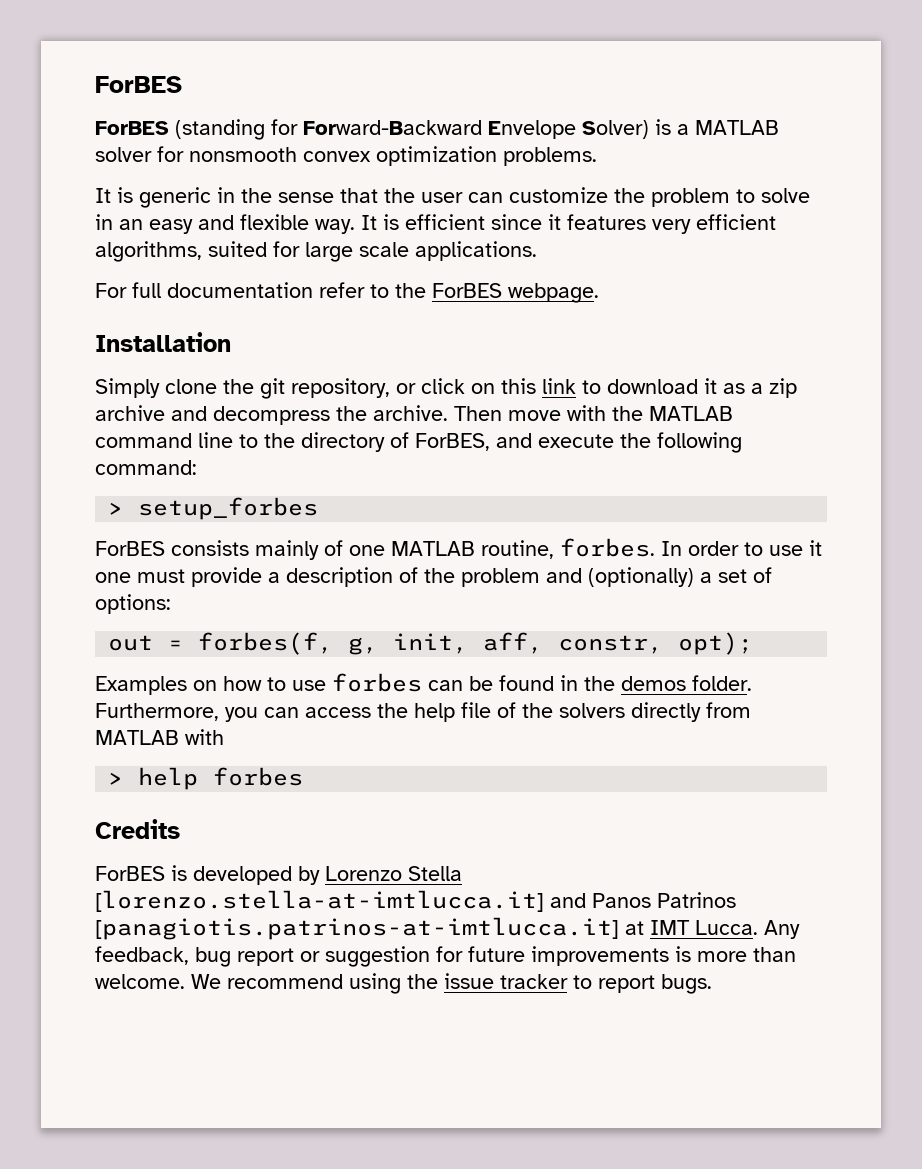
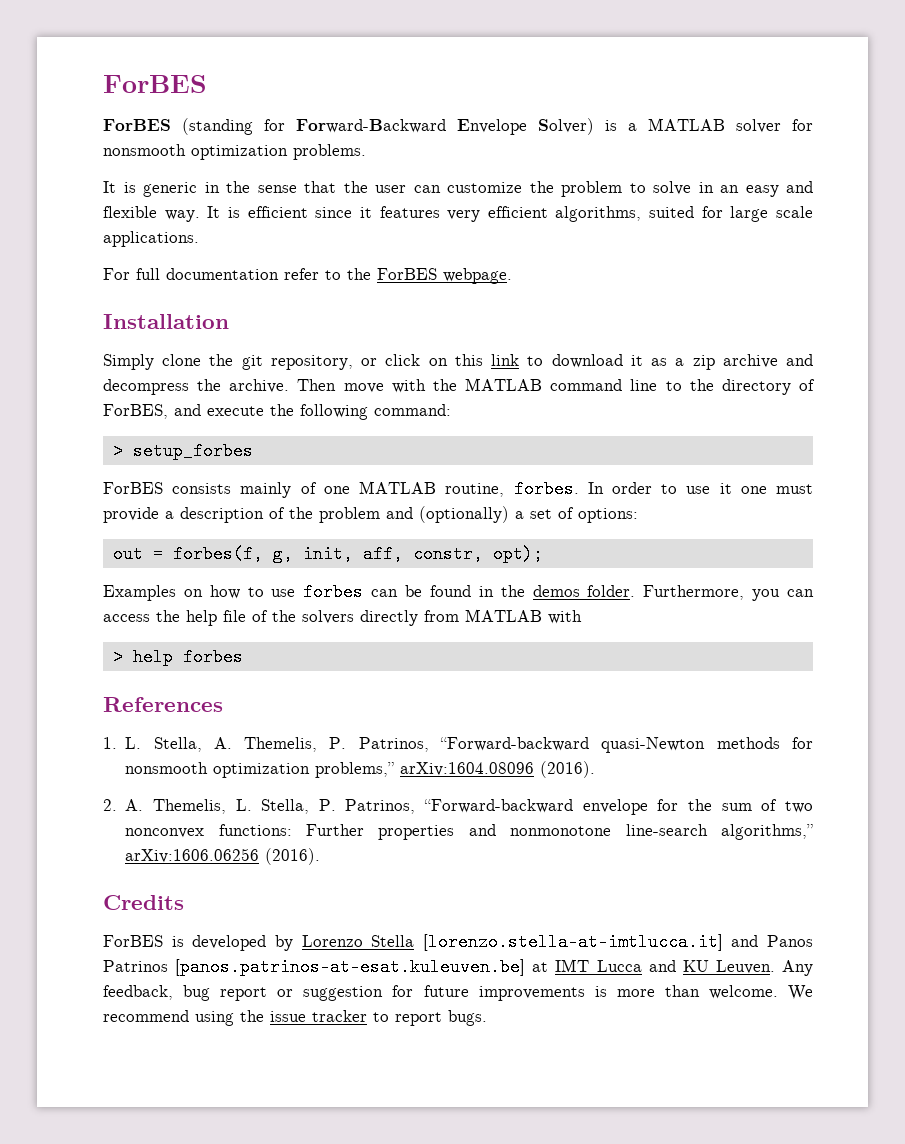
[303,151,371,162] convex -> (186, 150) none
(304, 776) none -> [103,697,223,712] [103,737,813,753] [125,761,596,778] [103,799,814,815] [125,824,813,840] [125,848,321,865] // References // 1. L. Stella, A. Themelis, P. Patrinos, “Forward-backward quasi-Newton methods for nonsmooth optimization problems,” arXiv:1604.08096 (2016). // 2. A. Themelis, L. Stella, P. Patrinos, “Forward-backward envelope for the sum of two nonconvex functions: Further properties and nonmonotone line-search algorithms,” arXiv:1606.06256 (2016).
[95,917,619,940] [panagiotis.patrinos-at-imtlucca.it] -> [175,958,526,976] [panos.patrinos-at-esat.kuleuven.be]
[695,920,758,935] Lucca. -> [596,960,775,974] Lucca and KU Leuven.

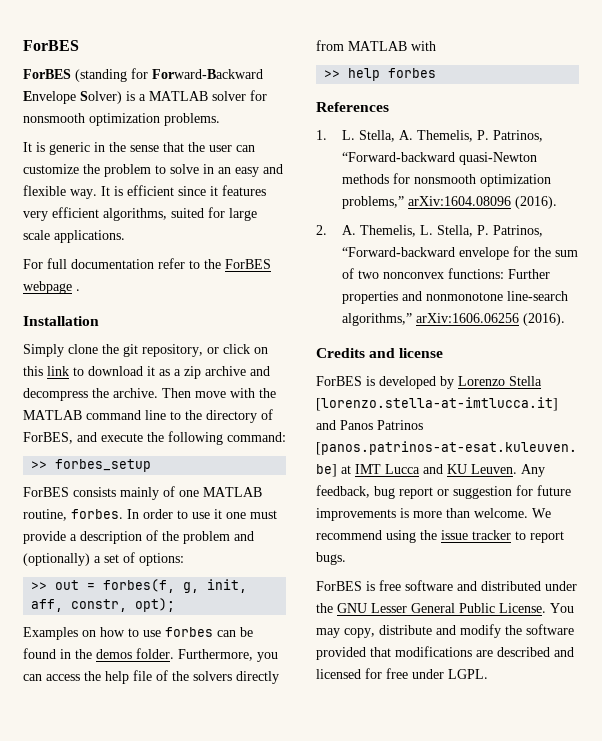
[443,268,512,284] webpage. -> [23,281,80,294] webpage .
[112,442,253,460] > setup_forbes -> [31,459,152,472] >> forbes_setup
(638, 515) none -> [31,582,48,590] >>
[112,648,123,666] > -> [324,70,341,78] >>
(184, 902) none -> [369,348,444,358] and license
(487, 1018) none -> [316,580,577,591] [316,603,574,613] [316,624,574,638] [316,646,574,660] [316,668,488,679] // ForBES is free software and distributed under the GNU Lesser General Public License. You may copy, distribute and modify the software provided that modifications are described and licensed for free under LGPL.

